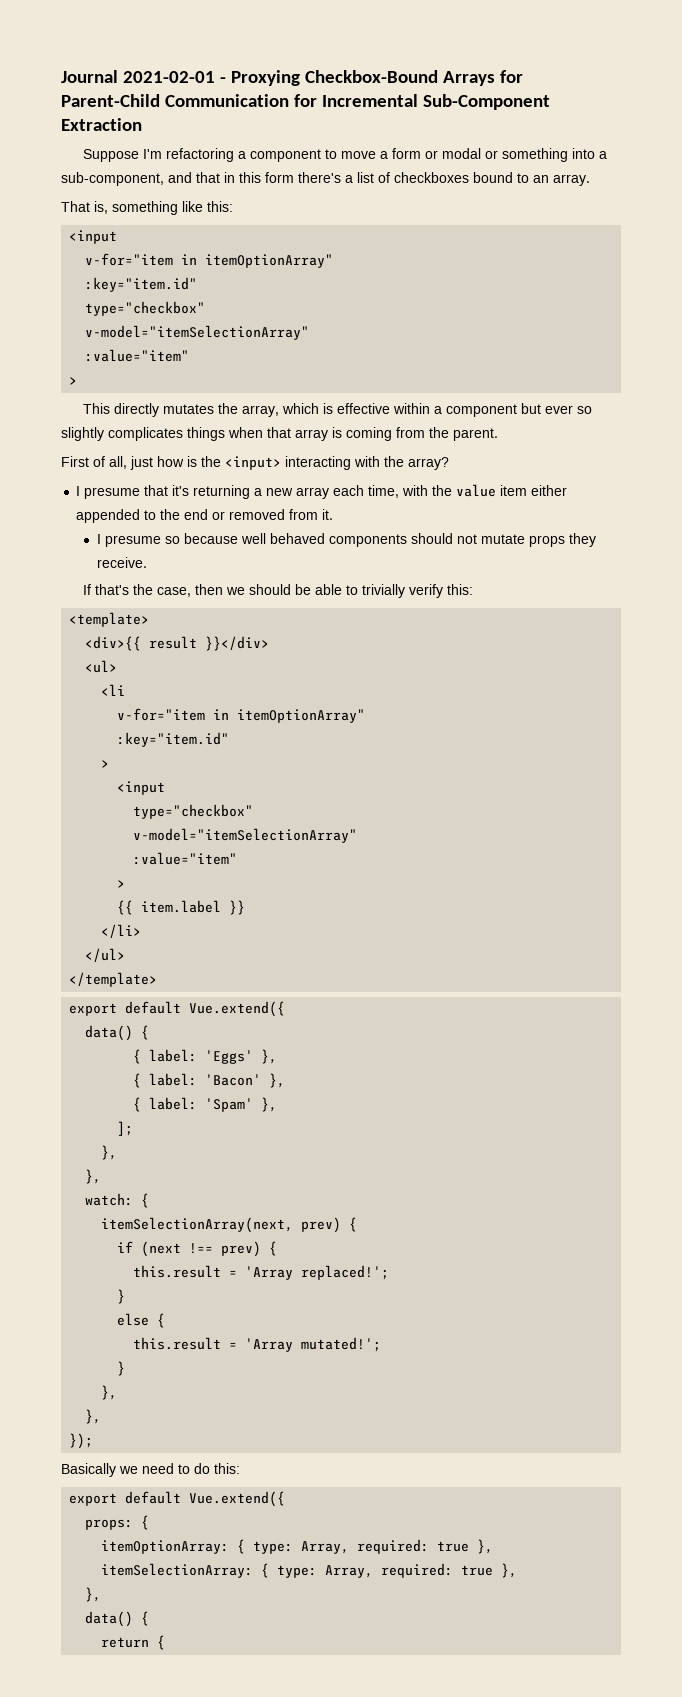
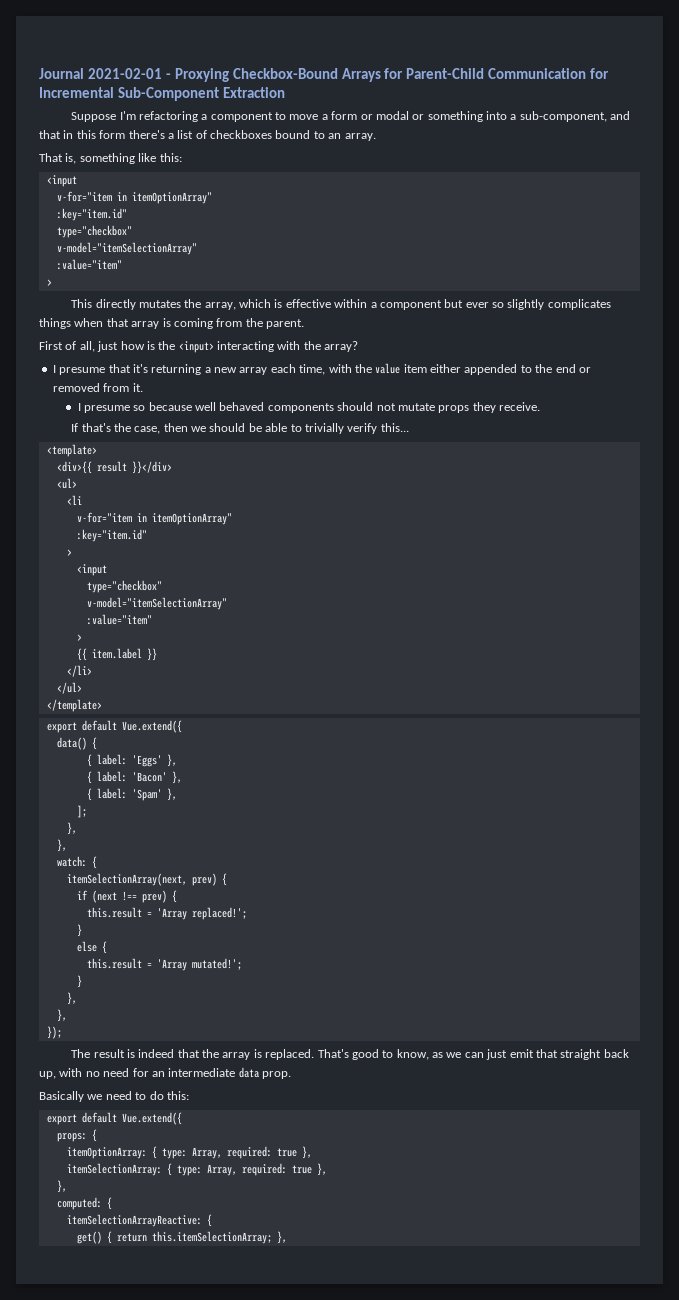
[446,584,473,595] this: -> [380,423,409,432] this...
(94, 1441) none -> [71,1049,629,1060] [39,1067,291,1079] // The result is indeed that the array is replaced. That's good to know, as we can just emit that straight back up, with no need for an intermediate data prop.
[85,1611,150,1627] [101,1635,166,1650] data() { // return { -> [56,1197,112,1210] [66,1214,212,1227] [76,1231,287,1244] computed: { // itemSelectionArrayReactive: { // get() { return this.itemSelectionArray; },

